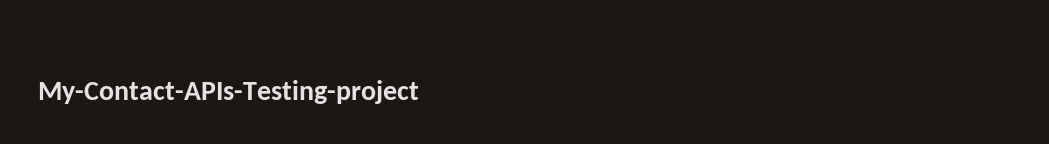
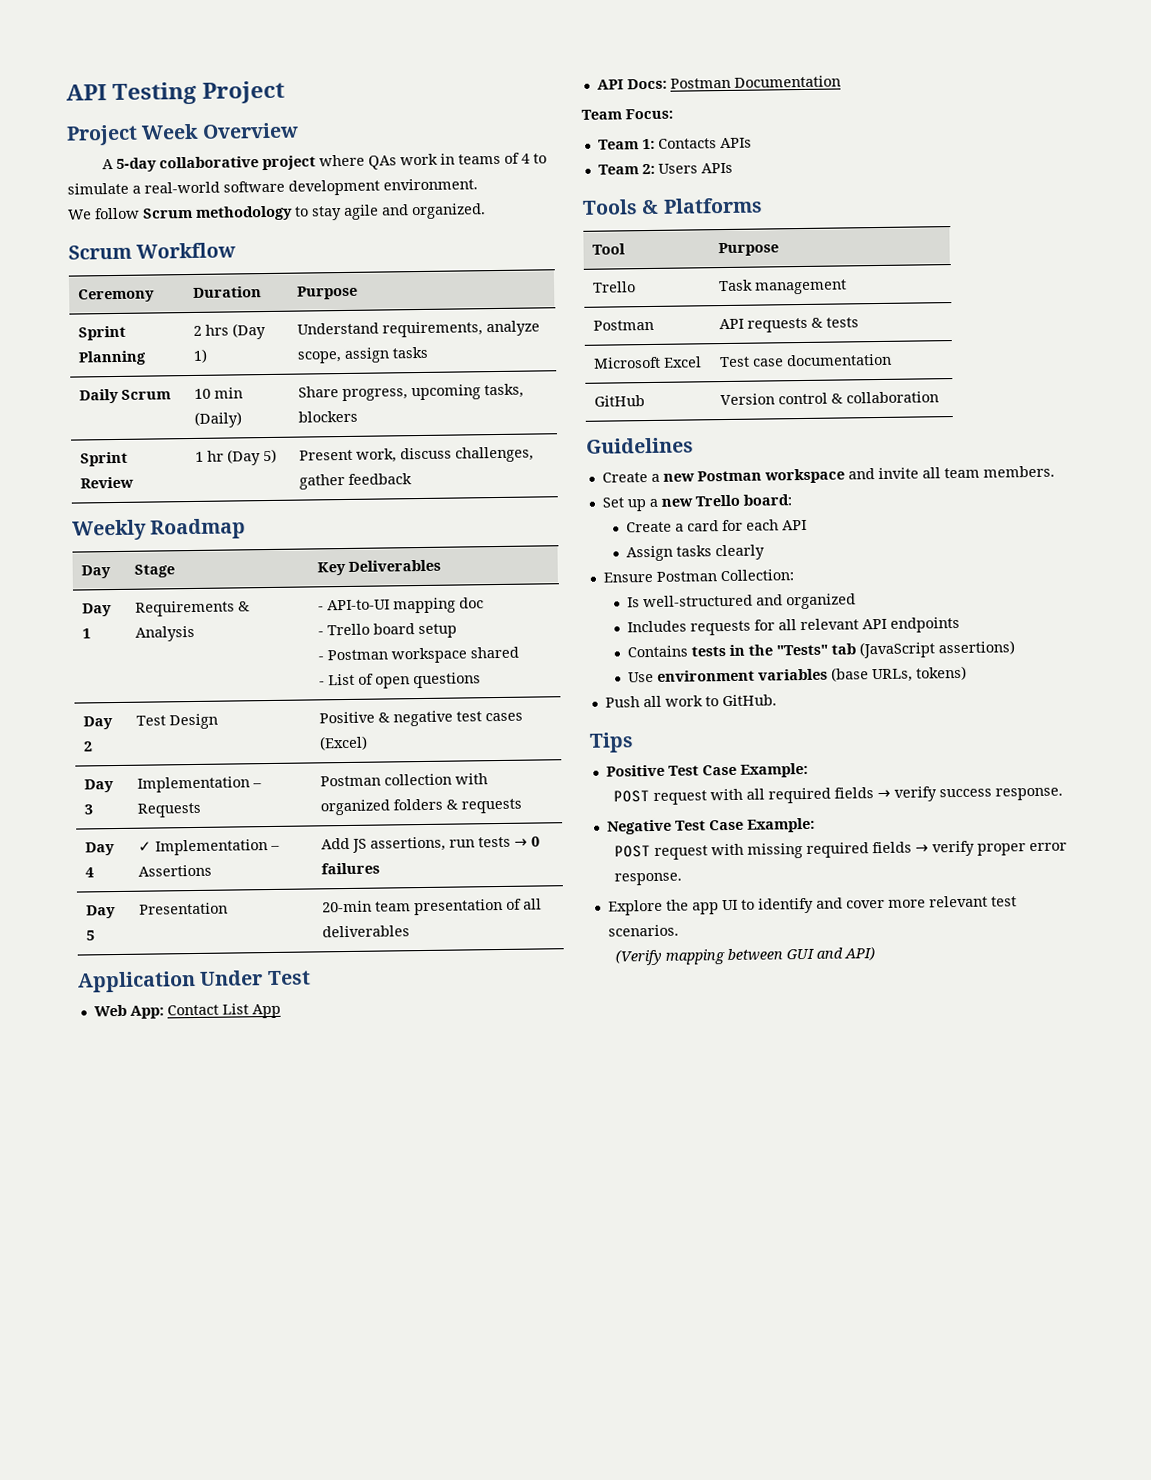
[38,80,419,104] My-Contact-APIs-Testing-project -> [66,80,286,106] [66,122,299,146] [102,152,548,172] [67,178,478,196] [68,203,486,221] [68,242,237,260] [77,288,155,303] [192,286,262,298] [296,285,358,300] [77,325,126,341] [77,350,147,366] [192,323,266,340] [192,348,208,363] [296,320,540,338] [296,346,428,364] [78,388,171,404] [193,387,243,399] [193,411,242,428] [297,383,524,402] [297,410,358,423] [79,451,128,467] [79,476,134,489] [194,448,277,466] [298,446,534,463] [298,473,412,490] [72,518,247,541] [80,565,111,579] [133,564,175,578] [316,559,441,576] [81,603,112,617] [81,628,91,639] [134,600,250,617] [134,625,195,642] [317,597,484,614] [317,623,457,639] [317,646,519,664] [318,672,481,689] [82,716,113,730] [82,741,93,752] [135,713,218,730] [318,710,523,727] [318,735,368,751] [83,779,114,793] [83,804,93,815] [136,776,262,793] [136,802,201,818] [319,773,488,787] [319,798,522,816] [84,842,115,856] [84,867,94,878] [137,839,280,856] [137,864,212,877] [320,836,540,853] [320,862,380,875] [85,905,116,919] [85,930,95,941] [138,902,228,915] [321,898,542,916] [321,925,410,938] [78,970,311,993] [93,1003,281,1019] [596,75,841,90] [581,108,673,120] [597,137,752,150] [597,162,733,175] [582,197,763,215] [591,243,625,255] [717,242,779,257] [592,281,636,293] [717,279,847,295] [592,319,654,331] [718,317,859,333] [592,356,702,369] [719,353,892,368] [593,395,645,407] [719,391,939,406] [586,437,694,454] [601,465,1055,484] [601,494,792,512] [625,519,807,533] [625,544,765,562] [602,569,794,583] [626,593,856,610] [626,616,960,636] [626,640,1015,659] [627,665,967,683] [604,694,777,708] [589,732,634,753] [605,762,808,778] [613,786,1064,805] [606,817,815,835] [614,840,1068,860] [614,872,683,886] [607,895,1017,916] [607,924,679,937] [615,947,876,966] API Testing Project // Project Week Overview // A 5-day collaborative project where QAs work in teams of 4 to simulate a real-world software development environment. // We follow Scrum methodology to stay agile and organized. // Scrum Workflow // Ceremony | Duration | Purpose // Sprint Planning | 2 hrs (Day 1) | Understand requirements, analyze scope, assign tasks // Daily Scrum | 10 min (Daily) | Share progress, upcoming tasks, blockers // Sprint Review | 1 hr (Day 5) | Present work, discuss challenges, gather feedback // Weekly Roadmap // Day | Stage | Key Deliverables // Day 1 | Requirements & Analysis | - API-to-UI mapping doc // - Trello board setup // - Postman workspace shared // - List of open questions // Day 2 | Test Design | Positive & negative test cases (Excel) // Day 3 | Implementation – Requests | Postman collection with organized folders & requests // Day 4 | ✓ Implementation – Assertions | Add JS assertions, run tests → 0 failures // Day 5 | Presentation | 20-min team presentation of all deliverables // Application Under Test // Web App: Contact List App // API Docs: Postman Documentation // Team Focus: // Team 1: Contacts APIs // Team 2: Users APIs // Tools & Platforms // Tool | Purpose // Trello | Task management // Postman | API requests & tests // Microsoft Excel | Test case documentation // GitHub | Version control & collaboration // Guidelines // Create a new Postman workspace and invite all team members. // Set up a new Trello board: // Create a card for each API // Assign tasks clearly // Ensure Postman Collection: // Is well-structured and organized // Includes requests for all relevant API endpoints // Contains tests in the "Tests" tab (JavaScript assertions) // Use environment variables (base URLs, tokens) // Push all work to GitHub. // Tips // Positive Test Case Example: // POST request with all required fields → verify success response. // Negative Test Case Example: // POST request with missing required fields → verify proper error response. // Explore the app UI to identify and cover more relevant test scenarios. // (Verify mapping between GUI and API)

